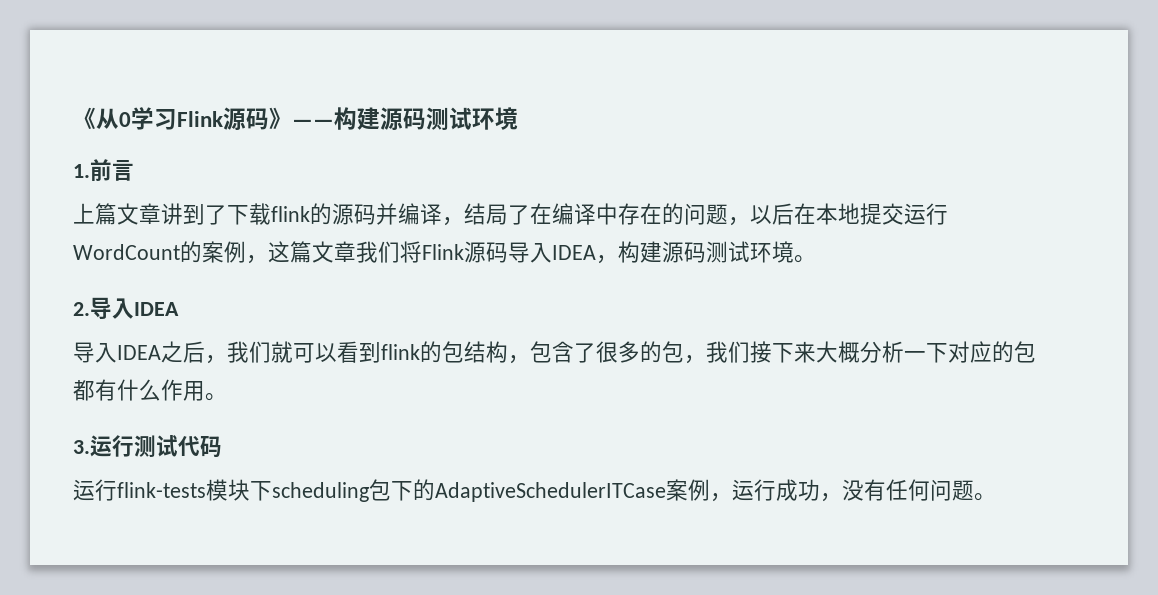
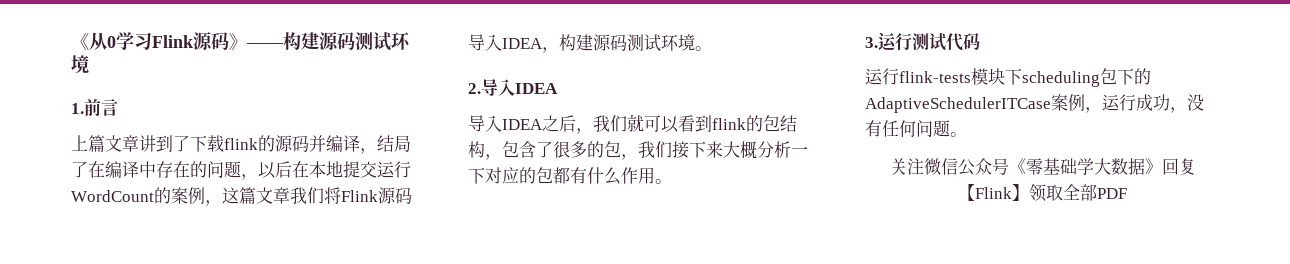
(996, 497) none -> [889,158,1196,176] [958,184,1127,202] // 关注微信公众号《零基础学大数据》回复【Flink】领取全部PDF

